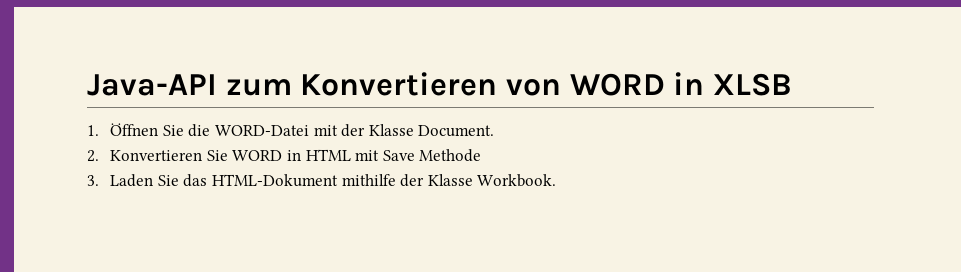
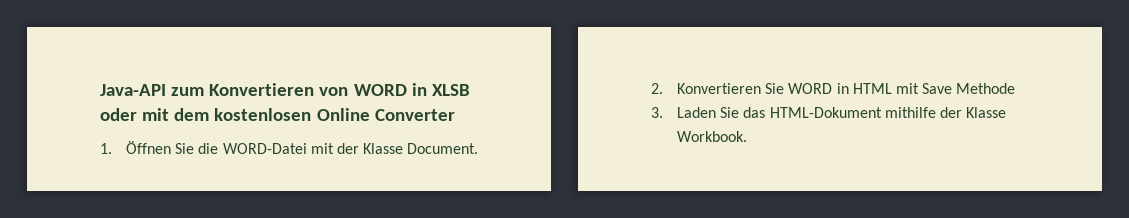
(792, 84) none -> [100,108,455,121] oder mit dem kostenlosen Online Converter

